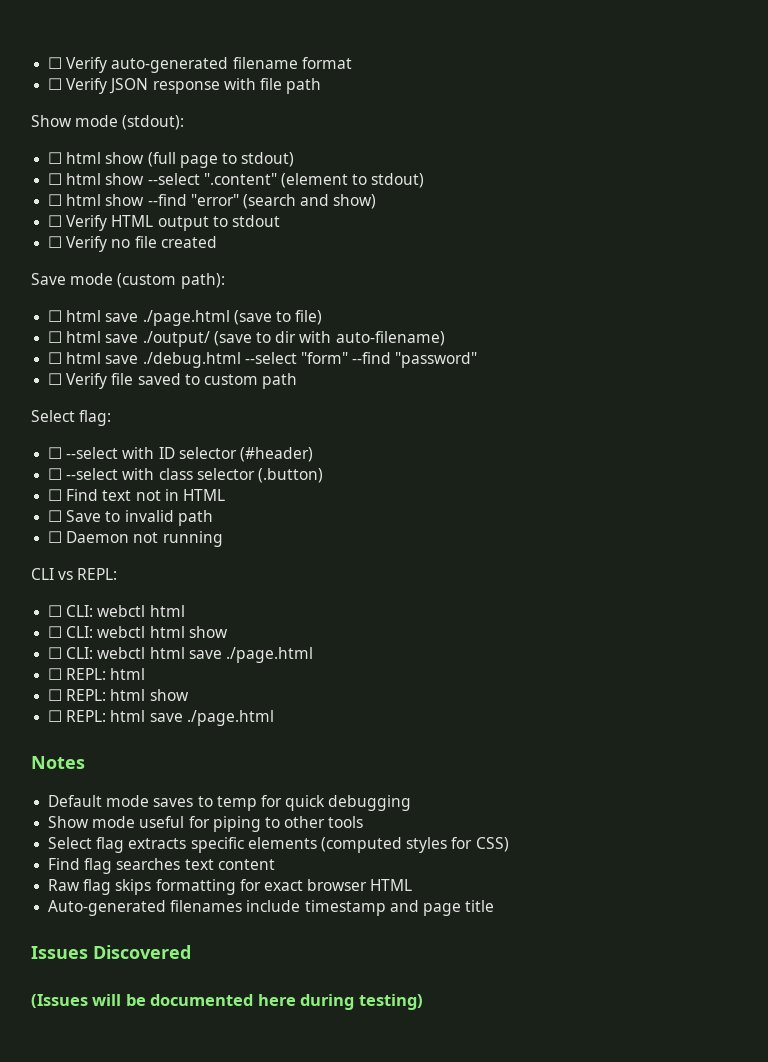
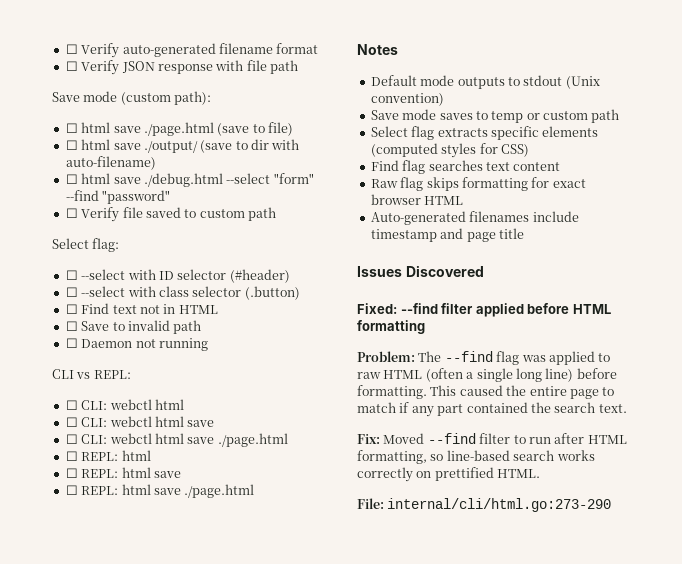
[31,115,185,130] [48,152,295,168] [48,173,425,188] [48,194,377,209] [48,215,280,231] [48,236,217,252] // Show mode (stdout): // ☐ html show (full page to stdout) // ☐ html show --select ".content" (element to stdout) // ☐ html show --find "error" (search and show) // ☐ Verify HTML output to stdout // ☐ Verify no file created -> (298, 67) none
[188,626,228,638] show -> [187,420,215,427] save
[149,689,189,701] show -> [153,471,181,478] save
[153,795,412,811] [48,816,364,832] saves to temp for quick debugging // Show mode useful for piping to other tools -> [457,75,600,89] [370,93,444,106] [370,109,620,123] outputs to stdout (Unix convention) // Save mode saves to temp or custom path
[31,994,423,1010] (Issues will be documented here during testing) -> [357,303,611,317] [357,320,425,334] [357,351,611,365] [357,368,617,382] [357,385,615,399] [357,402,627,417] [357,433,627,444] [357,450,595,464] [357,467,541,482] [357,498,612,512] Fixed: --find filter applied before HTML formatting // Problem: The --find flag was applied to raw HTML (often a single long line) before formatting. This caused the entire page to match if any part contained the search text. // Fix: Moved --find filter to run after HTML formatting, so line-based search works correctly on prettified HTML. // File: internal/cli/html.go:273-290

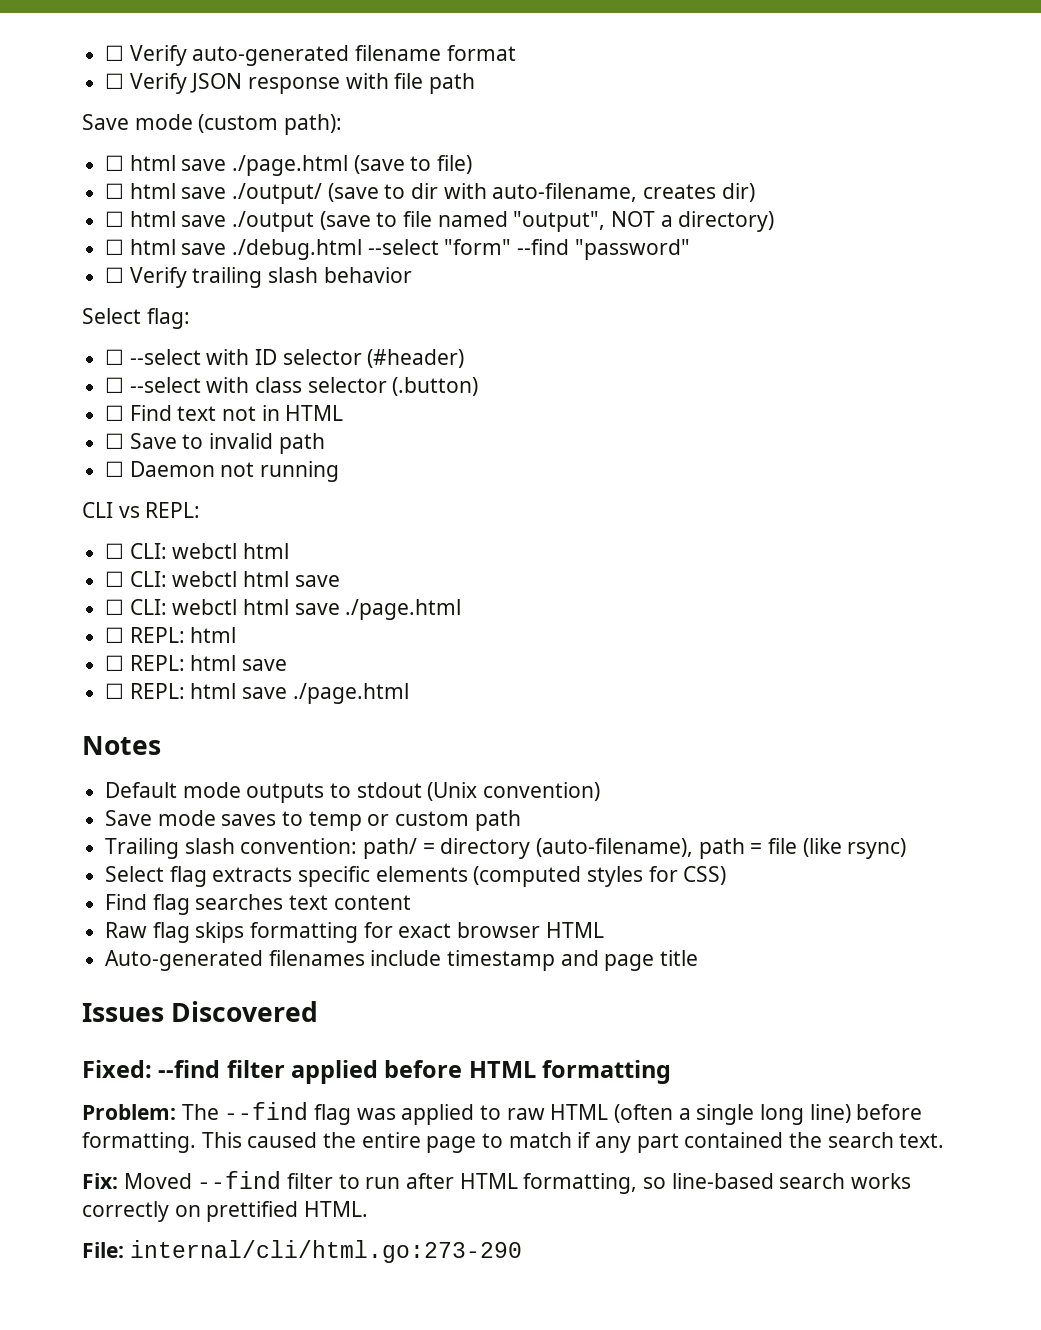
[65,156,156,170] auto-filename) -> [492,183,755,202] [105,211,775,232] auto-filename, creates dir) // ☐ html save ./output (save to file named "output", NOT a directory)
[122,207,276,221] file saved to custom path -> [192,267,412,288] trailing slash behavior
(620, 116) none -> [105,838,907,859] // Trailing slash convention: path/ = directory (auto-filename), path = file (like rsync)

